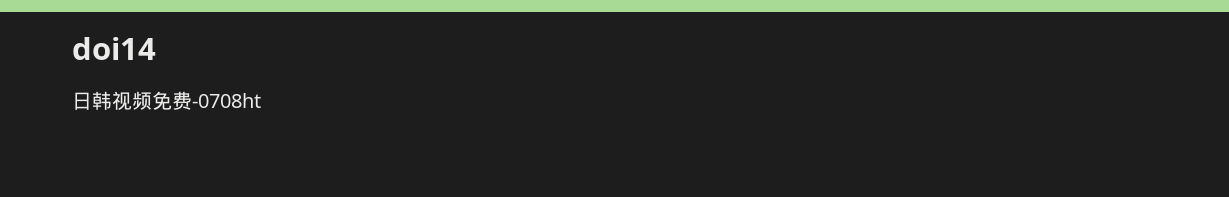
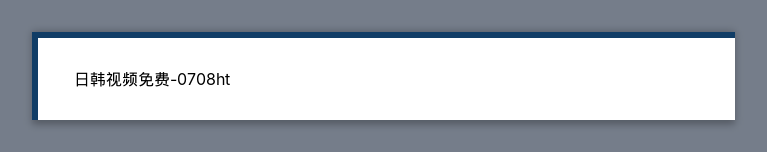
[72,37,156,60] doi14 // -> (74, 79) none

